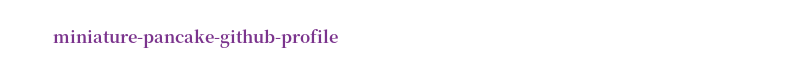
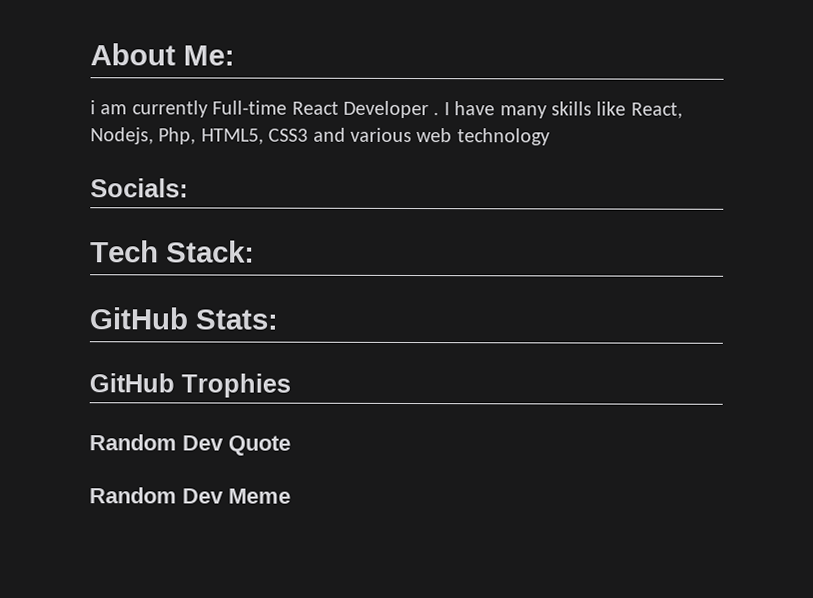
[53,29,338,48] miniature-pancake-github-profile -> [90,43,235,66] [90,100,683,119] [90,127,550,146] [90,178,188,198] [90,240,255,263] [89,307,278,330] [89,373,291,398] [89,434,291,456] [89,487,291,504] About Me: // i am currently Full-time React Developer . I have many skills like React, Nodejs, Php, HTML5, CSS3 and various web technology // Socials: // Tech Stack: // GitHub Stats: // GitHub Trophies // Random Dev Quote // Random Dev Meme

